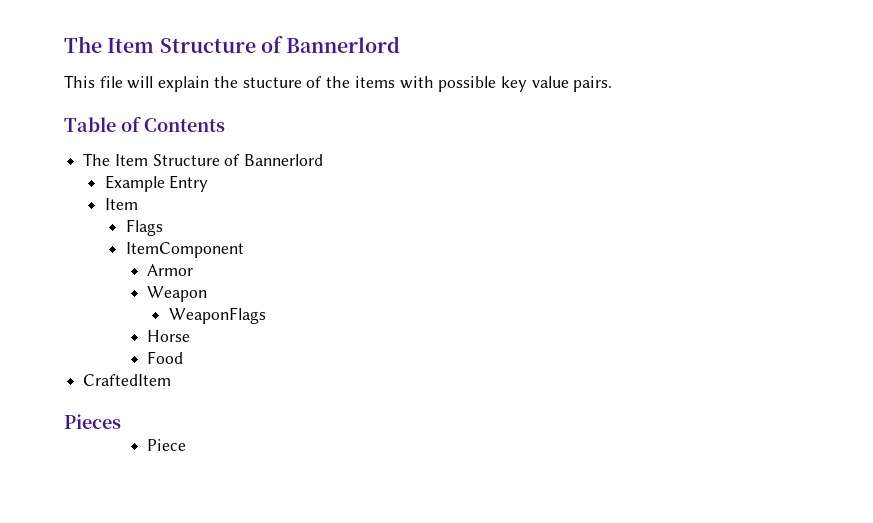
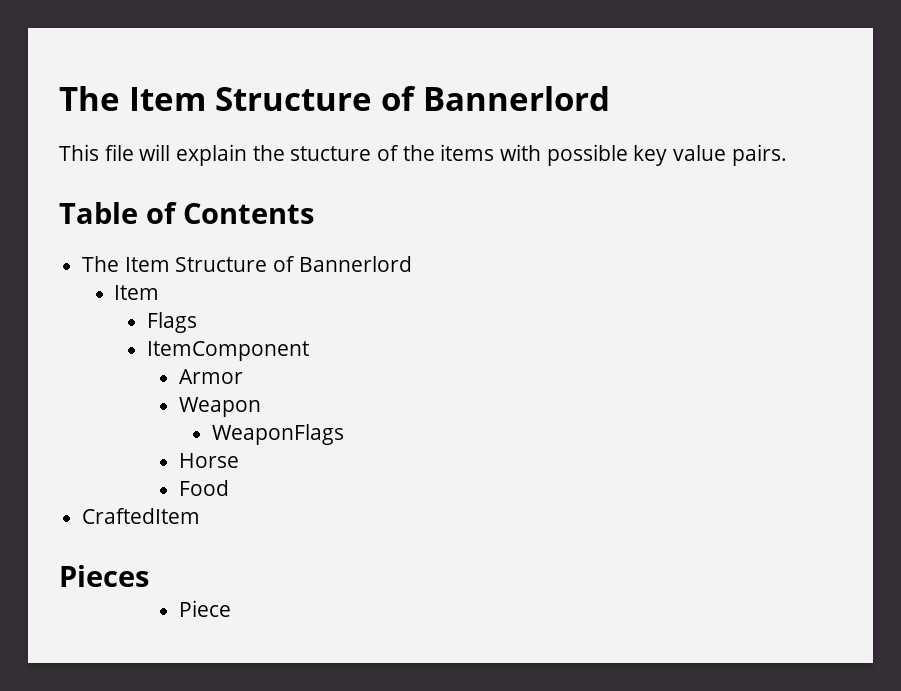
[104,175,209,192] // Example Entry -> (412, 264) none

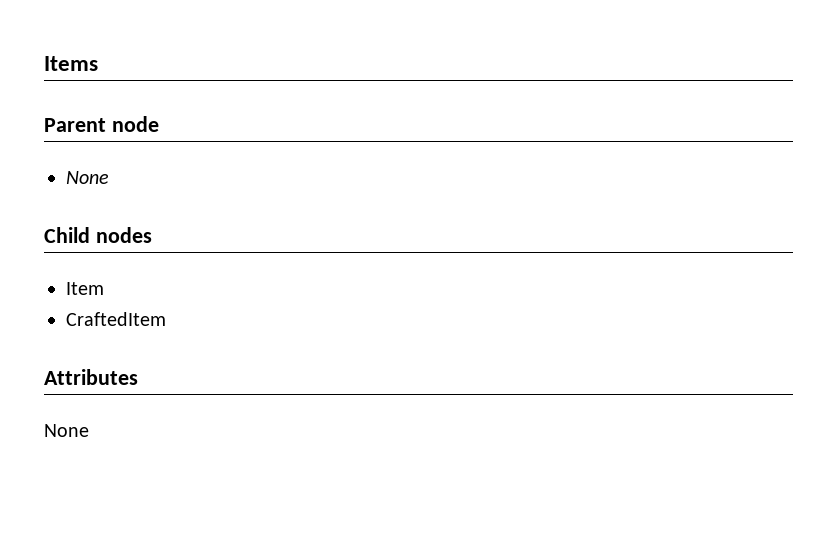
[59,86,610,111] [59,144,787,166] [59,202,314,224] [82,256,412,272] [114,285,160,300] [146,312,197,333] [146,341,309,361] [179,369,244,384] [179,397,262,417] [211,424,344,445] [179,453,240,468] [179,480,230,496] The Item Structure of Bannerlord // This file will explain the stucture of the items with possible key value pairs. // Table of Contents // The Item Structure of Bannerlord // Item // Flags // ItemComponent // Armor // Weapon // WeaponFlags // Horse // Food -> [44,56,98,71] [44,116,159,132] [66,171,109,184] [44,227,152,243] [66,282,104,295] Items // Parent node // None // Child nodes // Item
[59,565,149,587] [179,600,232,617] Pieces // Piece -> [44,369,138,385] [44,424,89,437] Attributes // None

